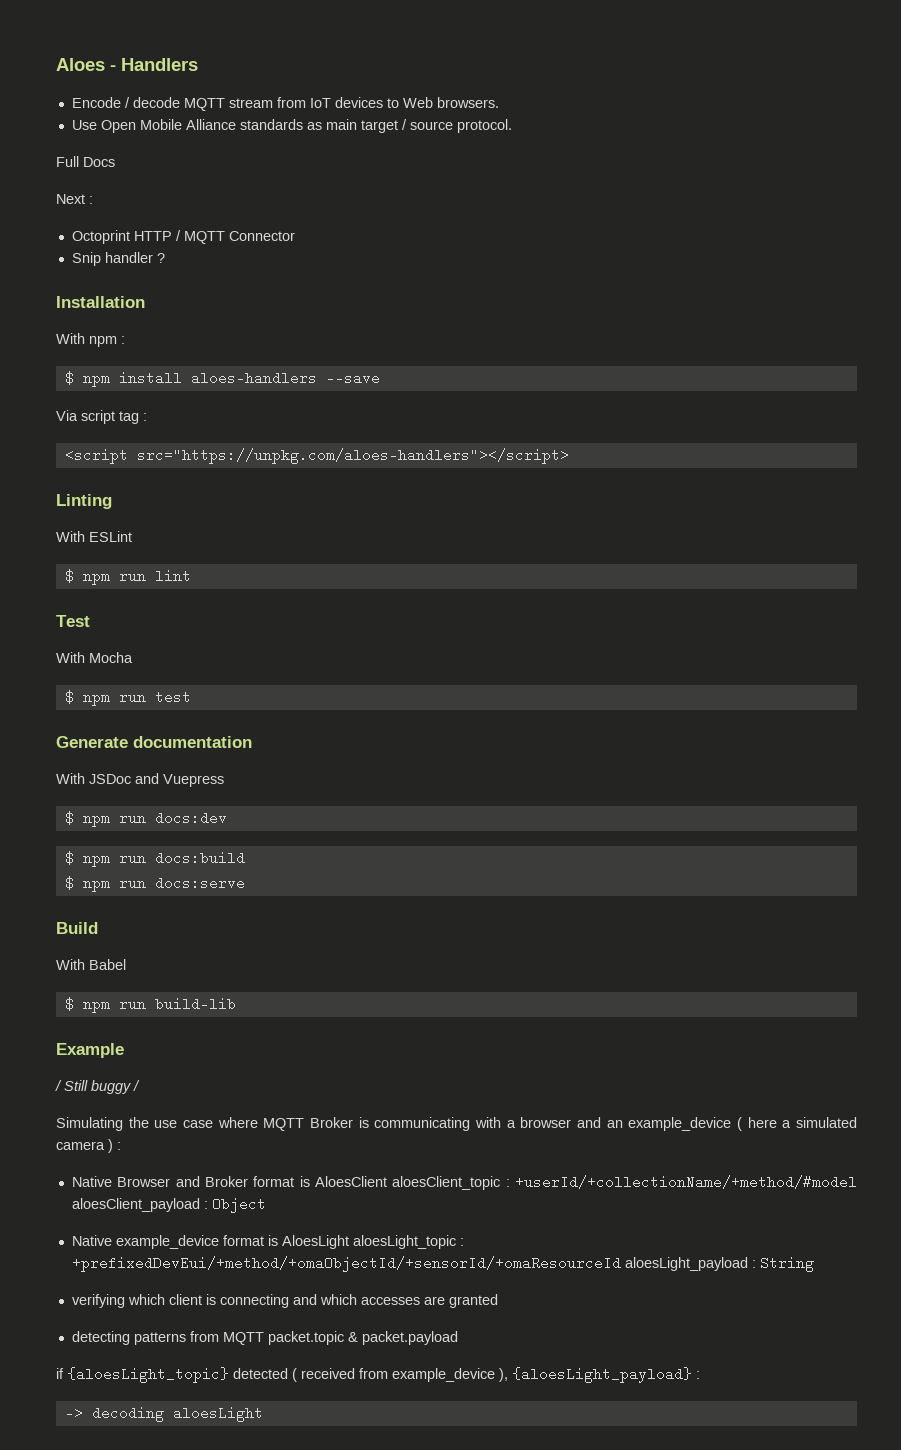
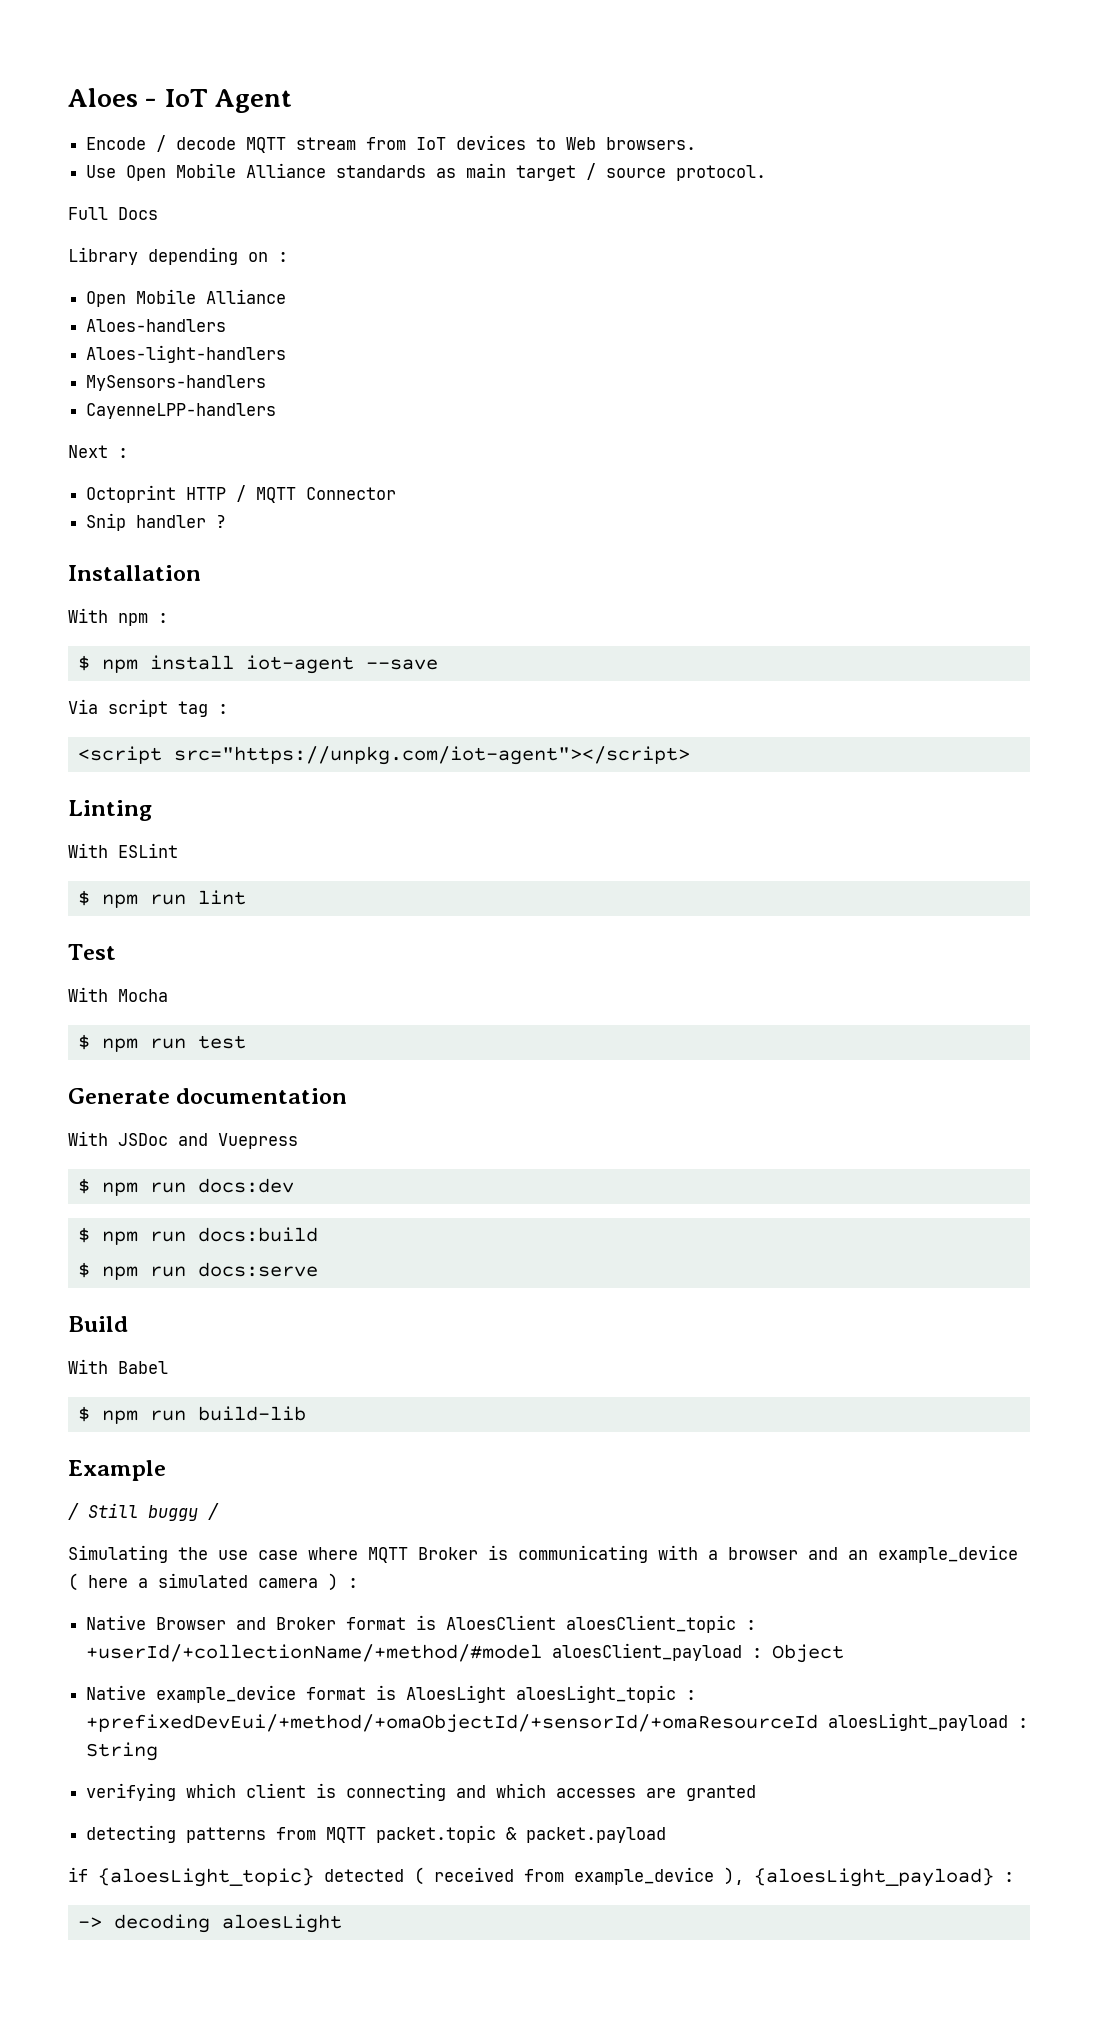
[121,58,198,71] Handlers -> [164,89,292,113] IoT Agent
(115, 162) none -> [68,247,288,265] [86,289,287,307] [86,319,227,332] [86,345,287,363] [86,375,267,391] [86,403,277,419] // Library depending on : // Open Mobile Alliance // Aloes-handlers // Aloes-light-handlers // MySensors-handlers // CayenneLPP-handlers
[190,371,317,385] aloes-handlers -> [245,655,354,674] iot-agent
[136,448,569,464] src="https://unpkg.com/aloes-handlers"></script> -> [173,746,690,765] src="https://unpkg.com/iot-agent"></script>

